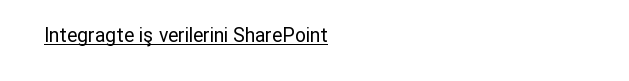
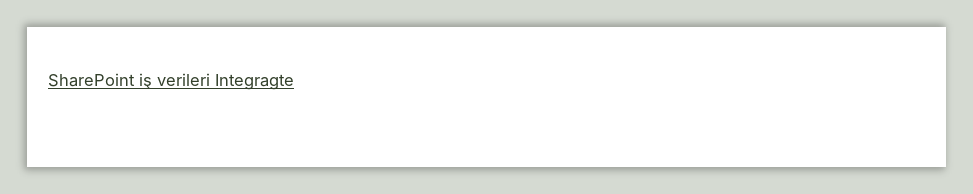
[44,27,328,47] Integragte iş verilerini SharePoint -> [48,73,294,90] SharePoint iş verileri Integragte

